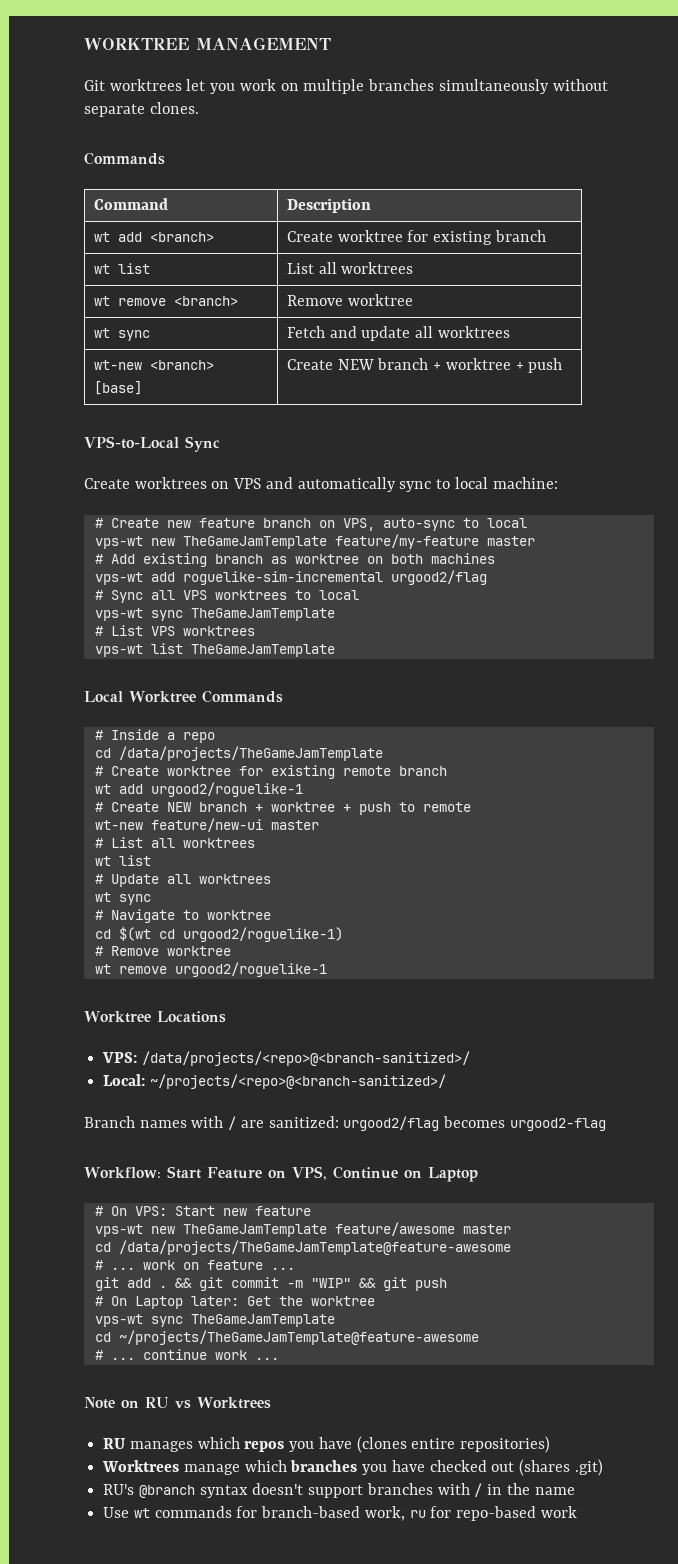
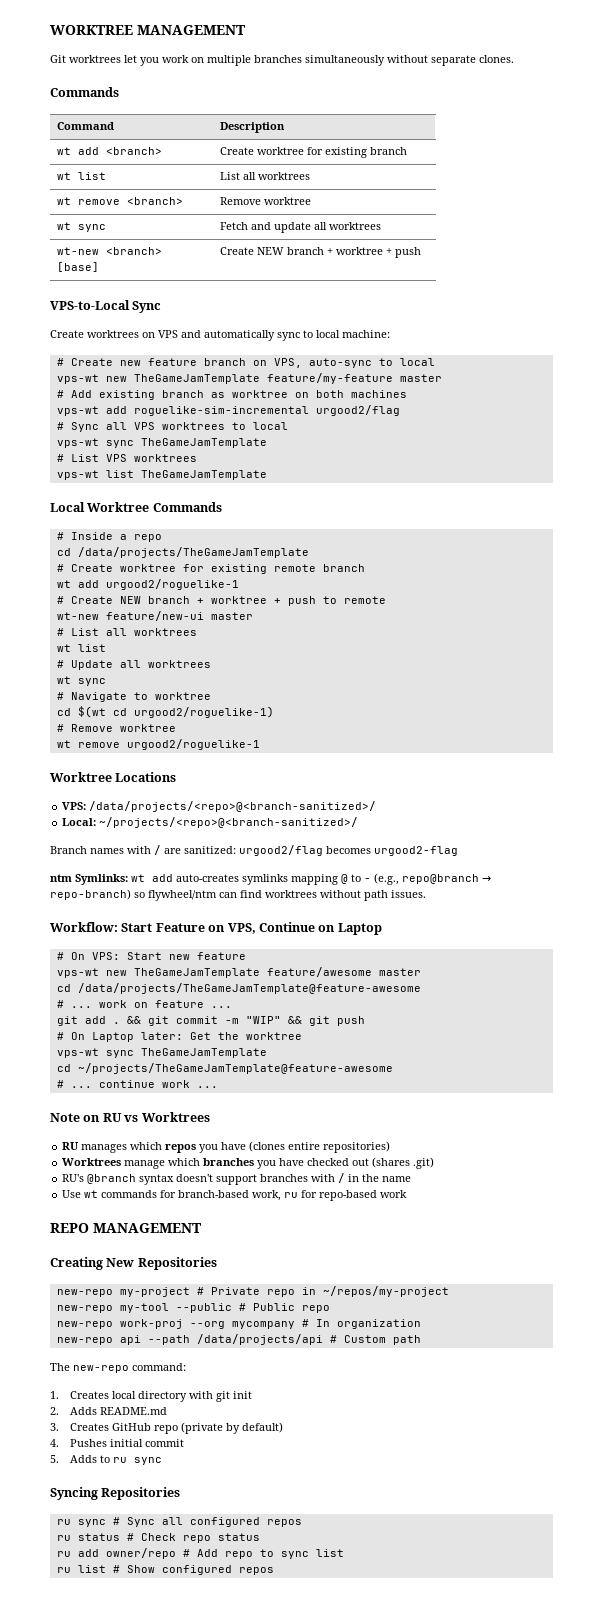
(606, 1124) none -> [50,873,491,885] [50,889,426,901] // ntm Symlinks: wt add auto-creates symlinks mapping @ to - (e.g., repo@branch → repo-branch) so flywheel/ntm can find worktrees without path issues.
(577, 1512) none -> [50,1223,201,1233] [50,1257,217,1270] [56,1286,449,1297] [56,1303,330,1313] [56,1319,421,1329] [56,1334,421,1345] [50,1363,186,1373] [50,1391,253,1402] [50,1407,168,1415] [50,1422,284,1434] [50,1439,185,1447] [50,1455,163,1465] [50,1487,181,1500] [56,1517,302,1527] [56,1533,260,1543] [56,1548,344,1559] [56,1565,274,1575] // REPO MANAGEMENT // Creating New Repositories // new-repo my-project # Private repo in ~/repos/my-project // new-repo my-tool --public # Public repo // new-repo work-proj --org mycompany # In organization // new-repo api --path /data/projects/api # Custom path // The new-repo command: // 1. Creates local directory with git init // 2. Adds README.md // 3. Creates GitHub repo (private by default) // 4. Pushes initial commit // 5. Adds to ru sync // Syncing Repositories // ru sync # Sync all configured repos // ru status # Check repo status // ru add owner/repo # Add repo to sync list // ru list # Show configured repos

